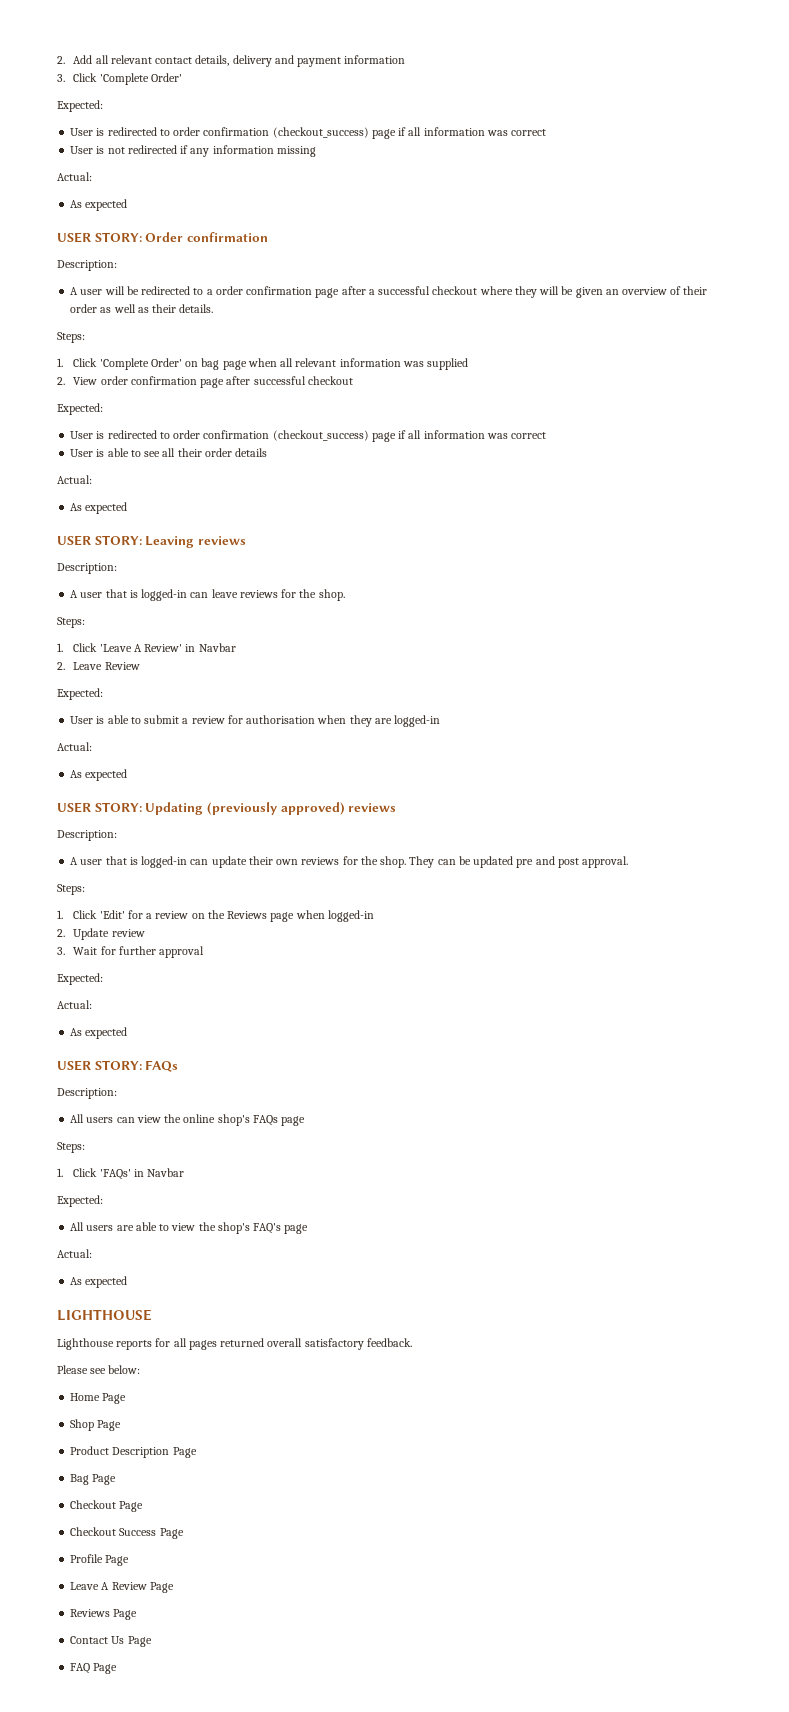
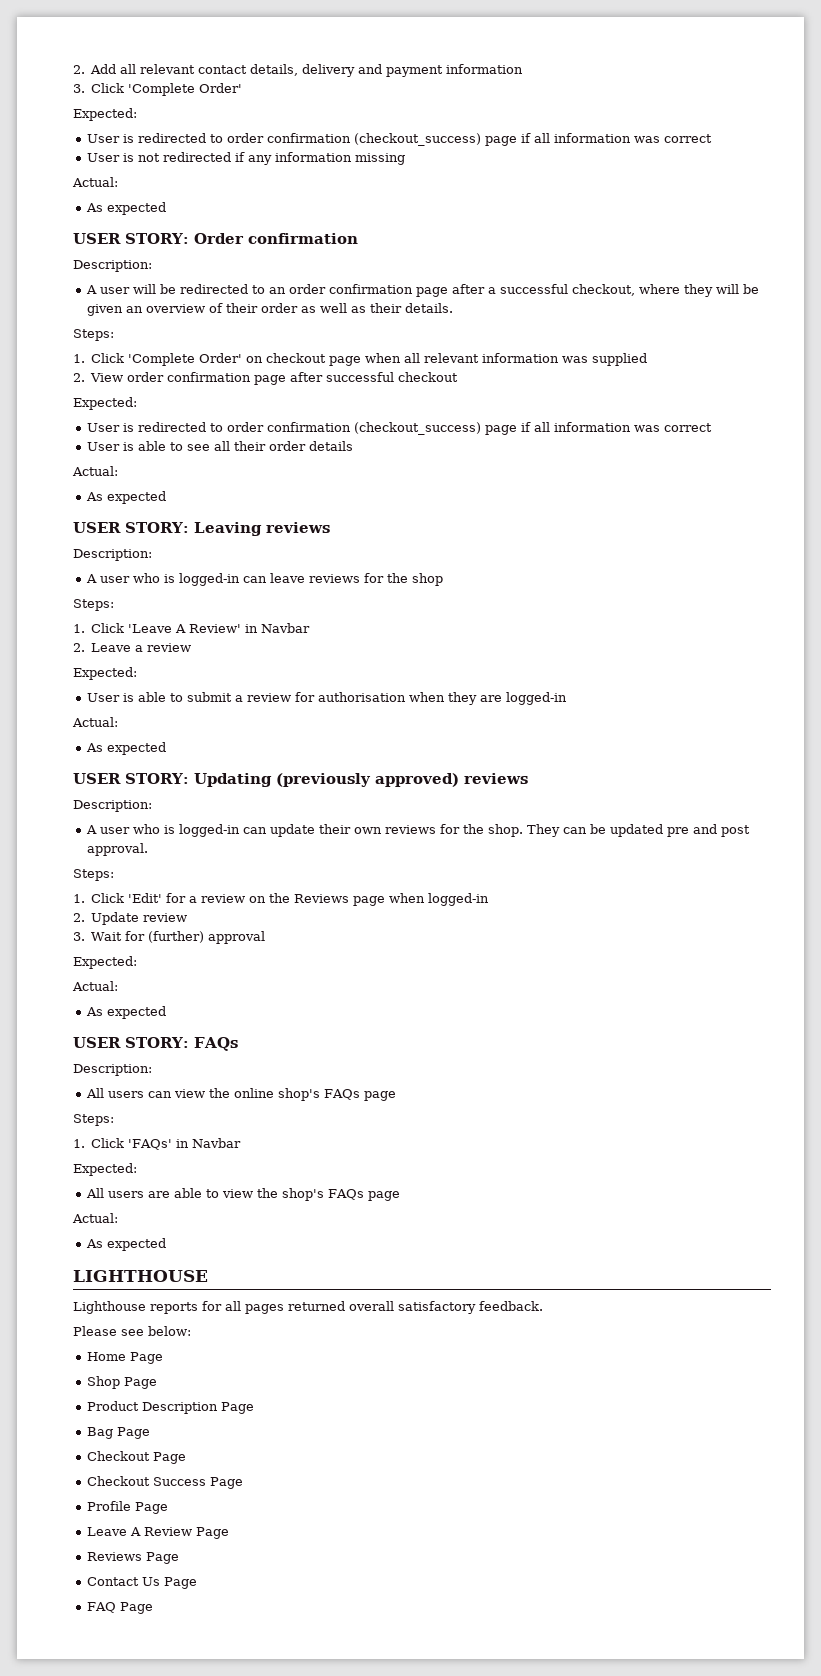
[206,289,213,295] a -> [268,287,286,294] an
[432,286,478,295] checkout -> [571,284,635,296] checkout,
[201,358,220,370] bag -> [266,353,327,363] checkout
[105,589,127,598] that -> [132,573,160,583] who
[318,589,345,601] shop. -> [411,573,443,586] shop
[104,662,140,670] Review -> [135,643,192,652] a review
[105,856,127,865] that -> [132,824,160,834] who
[118,946,156,955] further -> [148,931,205,943] (further)
[253,1223,282,1234] FAQ's -> [327,1189,364,1200] FAQs

